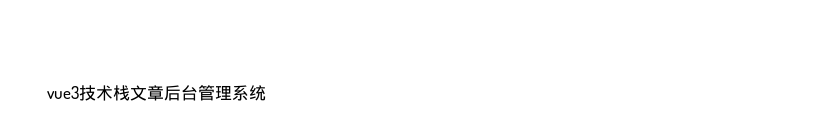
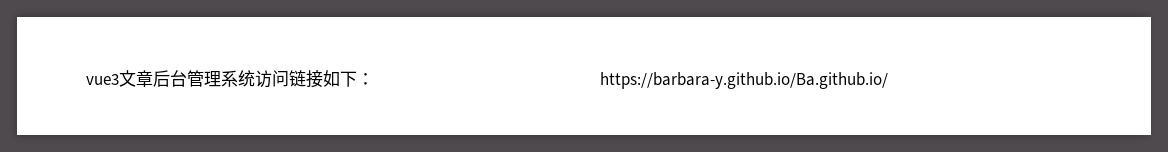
[79,85,130,101] 技术栈 -> (119, 79) none
(266, 93) none -> [255,70,888,89] 访问链接如下：https://barbara-y.github.io/Ba.github.io/

